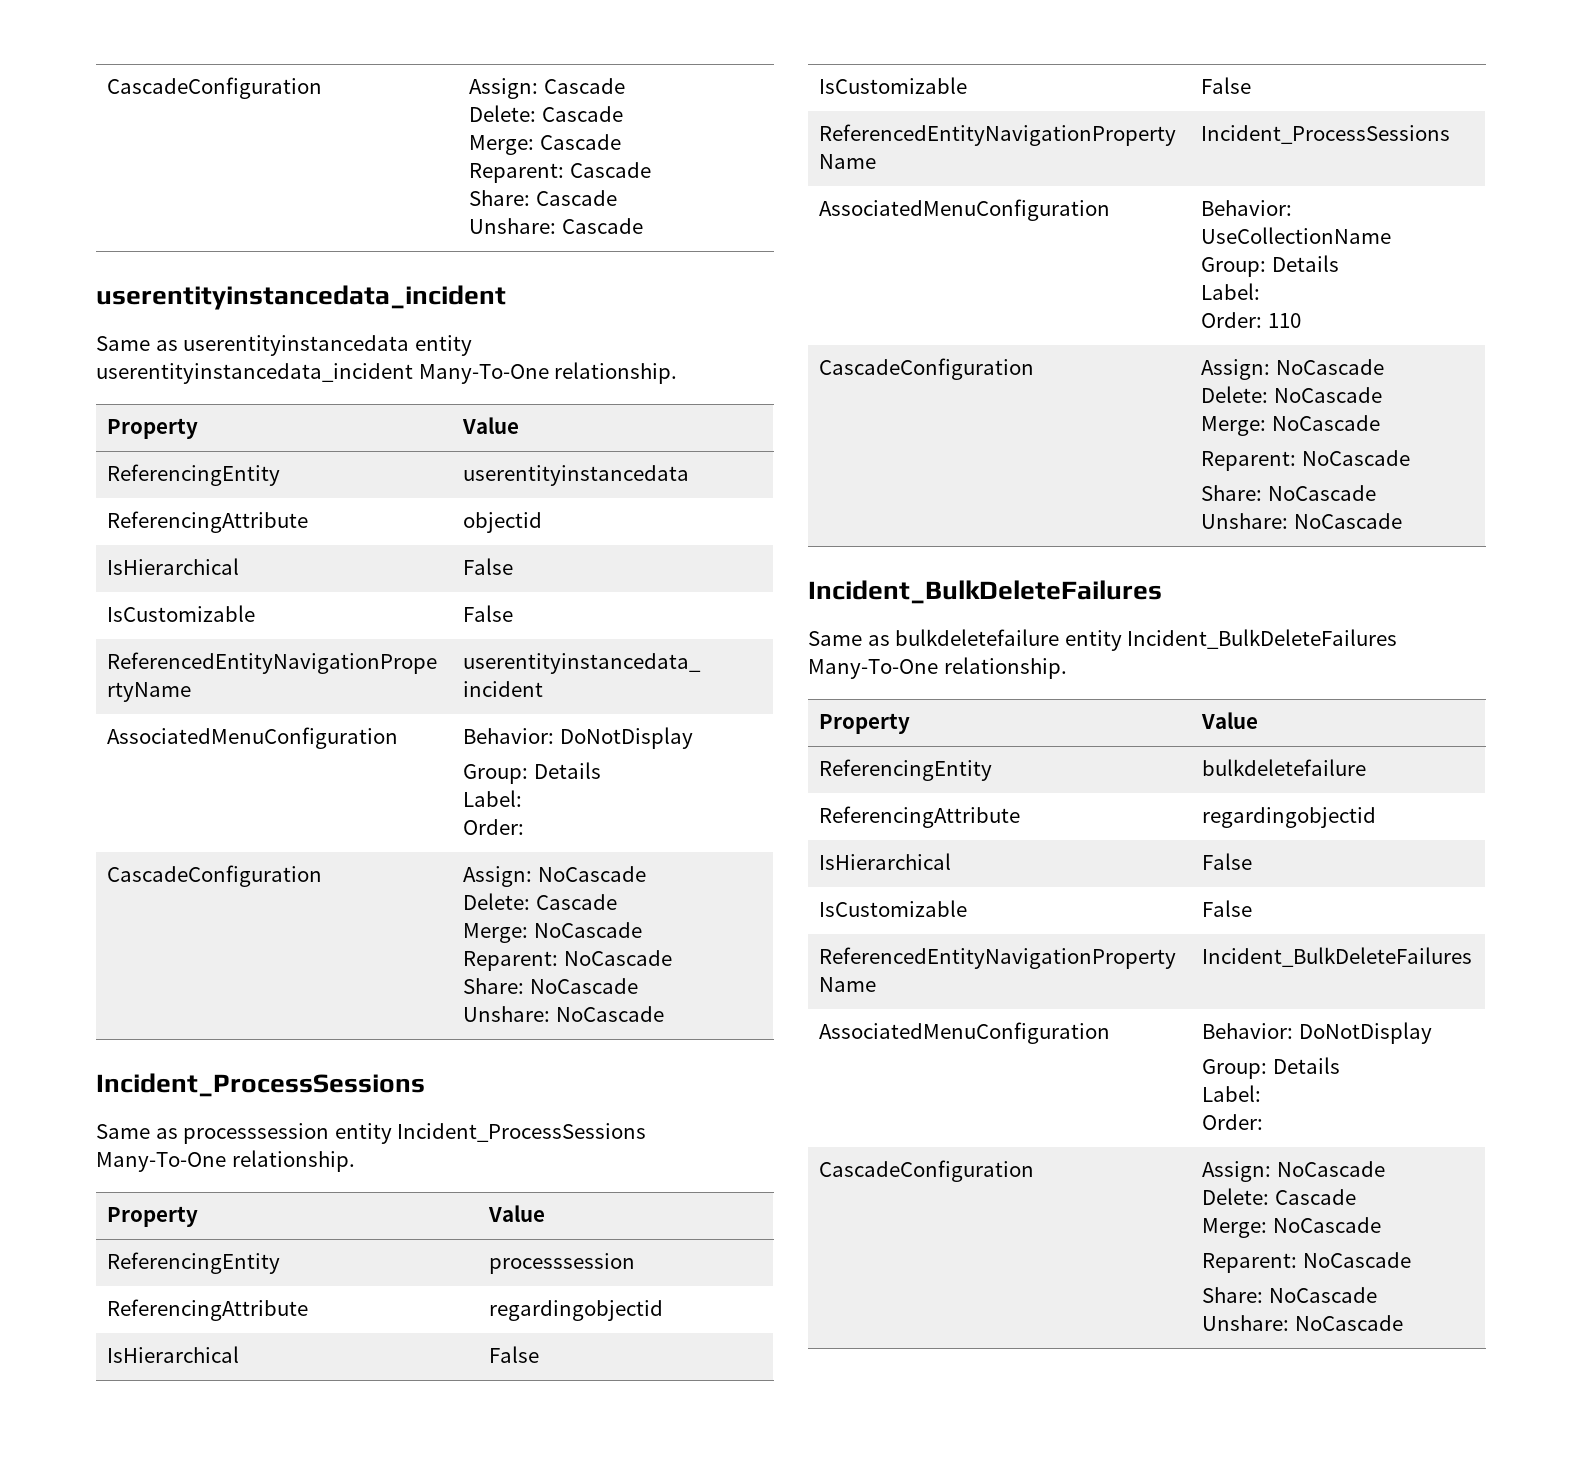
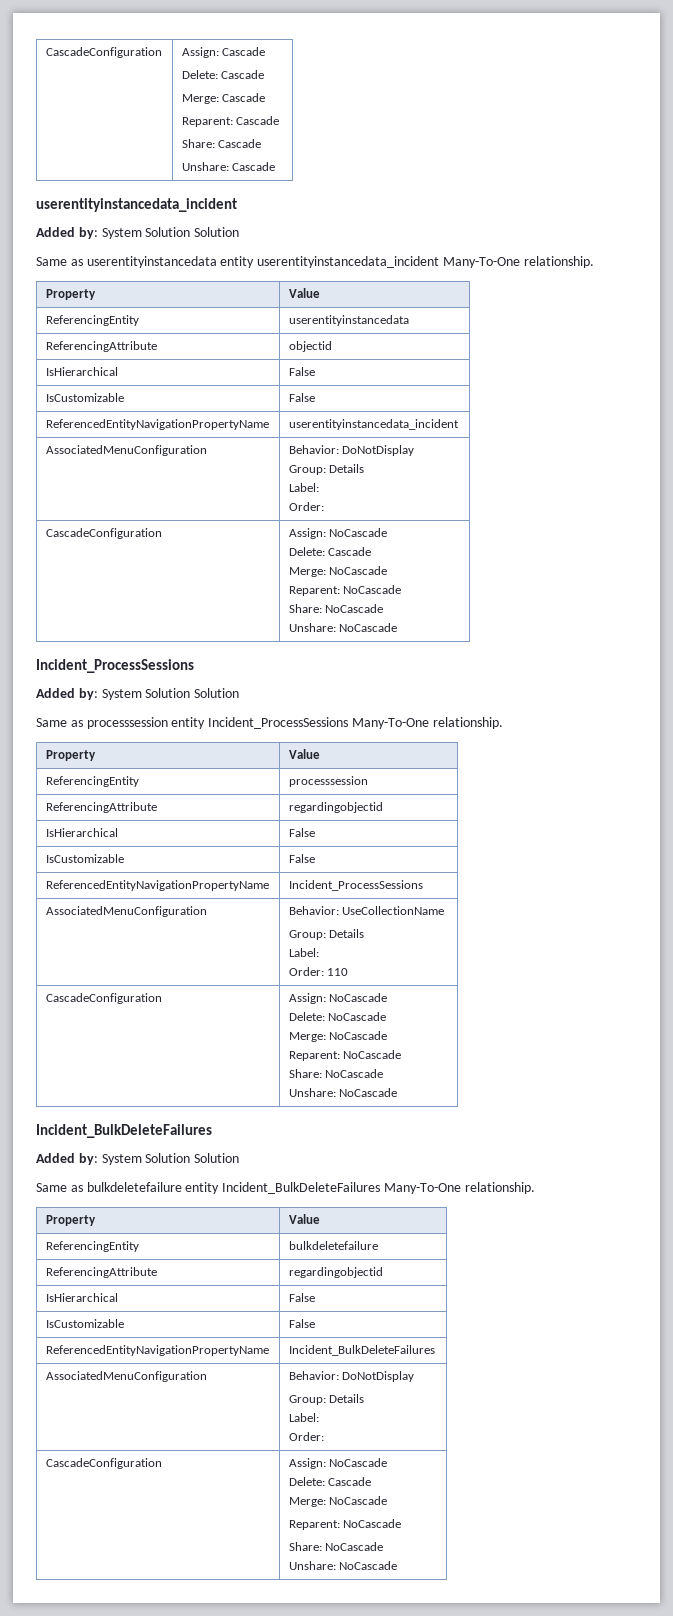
(506, 297) none -> [36,227,240,239] // Added by: System Solution Solution
(425, 1085) none -> [36,688,240,700] // Added by: System Solution Solution
(1162, 592) none -> [36,1153,240,1165] // Added by: System Solution Solution

